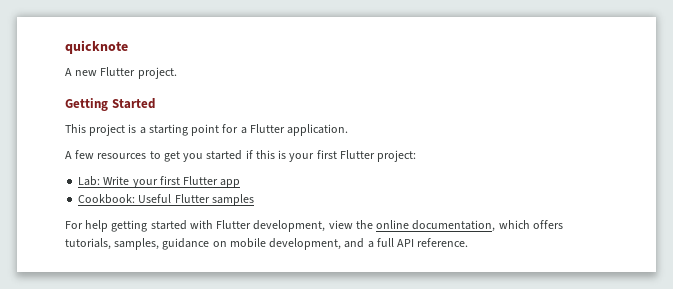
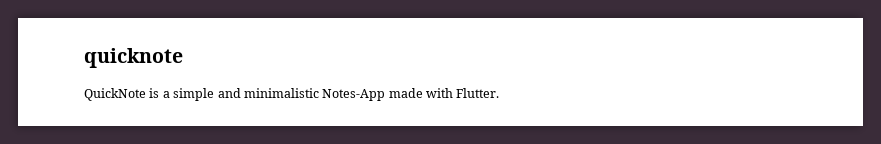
[65,67,177,79] [65,98,155,111] [65,124,349,136] [65,150,417,162] [78,176,241,188] [78,194,254,206] [65,220,563,232] [65,238,469,250] A new Flutter project. // Getting Started // This project is a starting point for a Flutter application. // A few resources to get you started if this is your first Flutter project: // Lab: Write your first Flutter app // Cookbook: Useful Flutter samples // For help getting started with Flutter development, view the online documentation, which offers tutorials, samples, guidance on mobile development, and a full API reference. -> [84,88,500,101] QuickNote is a simple and minimalistic Notes-App made with Flutter.

